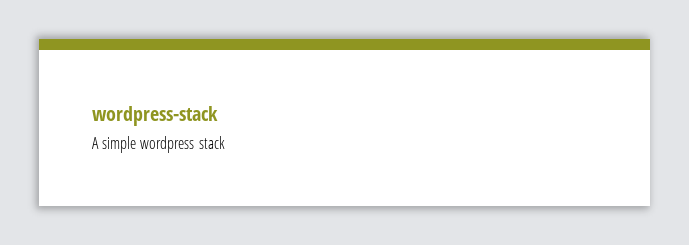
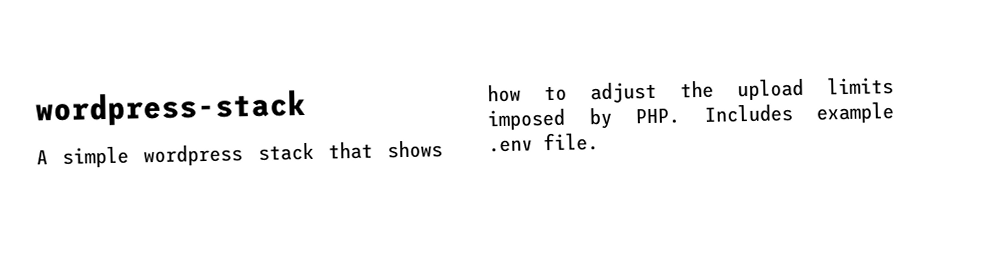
(225, 142) none -> [327,140,443,160] [487,77,894,104] [487,102,894,131] [488,132,599,153] that shows how to adjust the upload limits imposed by PHP. Includes example .env file.

